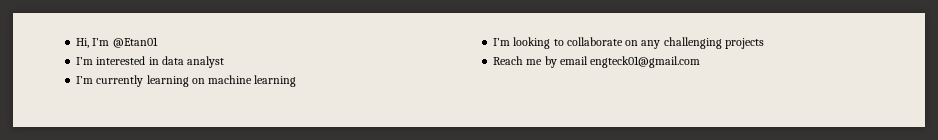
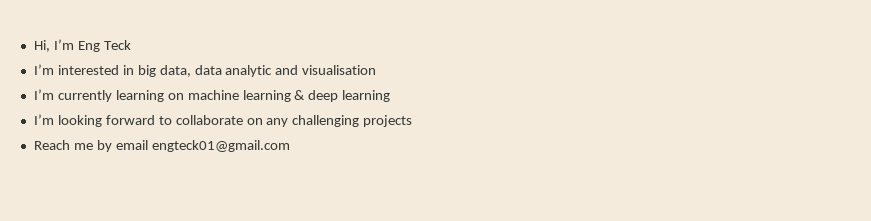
[112,37,158,48] @Etan01 -> [77,40,131,52] Eng Teck
[161,56,225,68] data analyst -> [137,65,377,77] big data, data analytic and visualisation
(297, 81) none -> [294,90,391,102] & deep learning
(551, 43) none -> [105,115,155,125] forward

